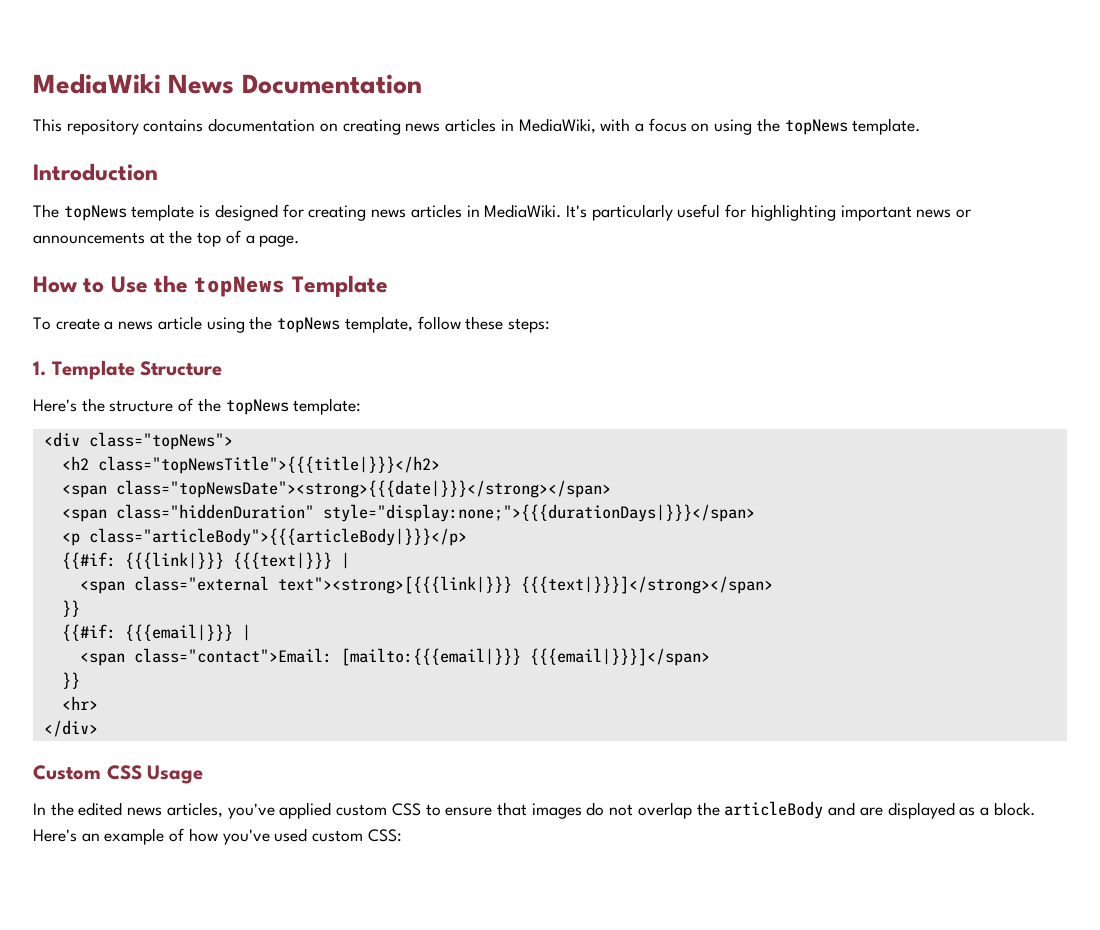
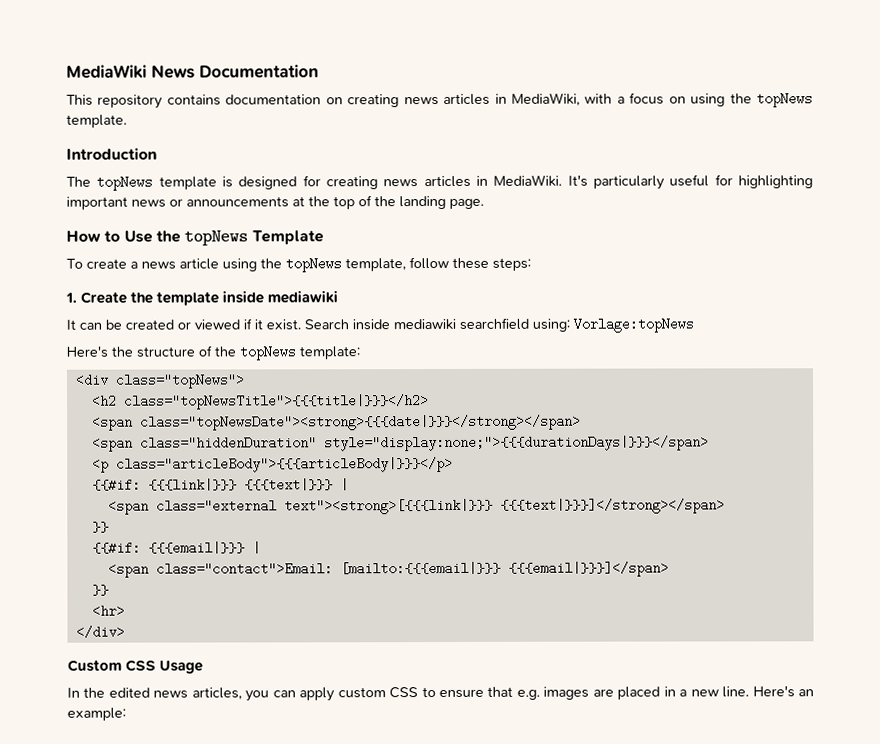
[245,235,255,244] a -> [374,195,446,210] the landing
[51,360,223,380] Template Structure -> [80,290,339,306] [66,317,694,333] Create the template inside mediawiki // It can be created or viewed if it exist. Search inside mediawiki searchfield using: Vorlage:topNews
[227,802,332,819] you've applied -> [245,687,336,702] you can apply
[531,801,1035,819] [33,828,402,845] images do not overlap the articleBody and are displayed as a block. Here's an example of how you've used custom CSS: -> [516,685,815,700] [67,707,126,721] e.g. images are placed in a new line. Here's an example:

